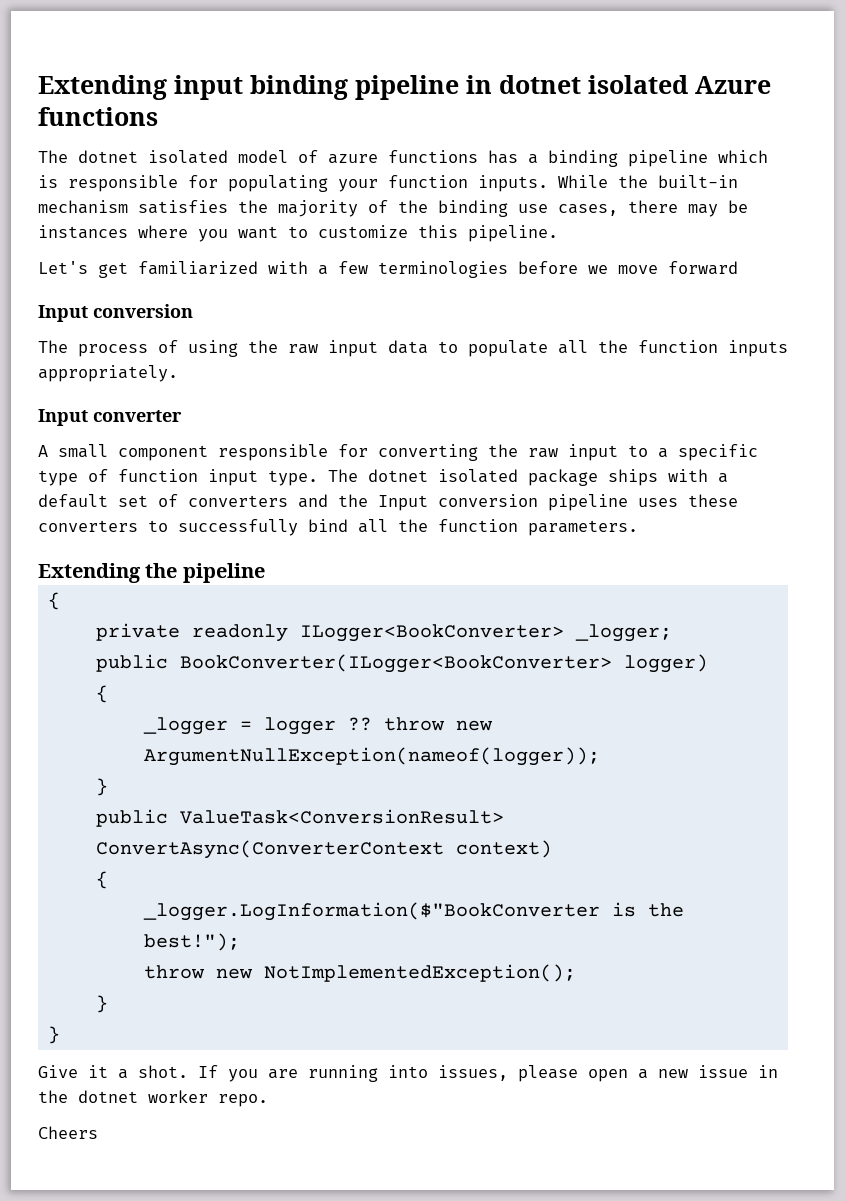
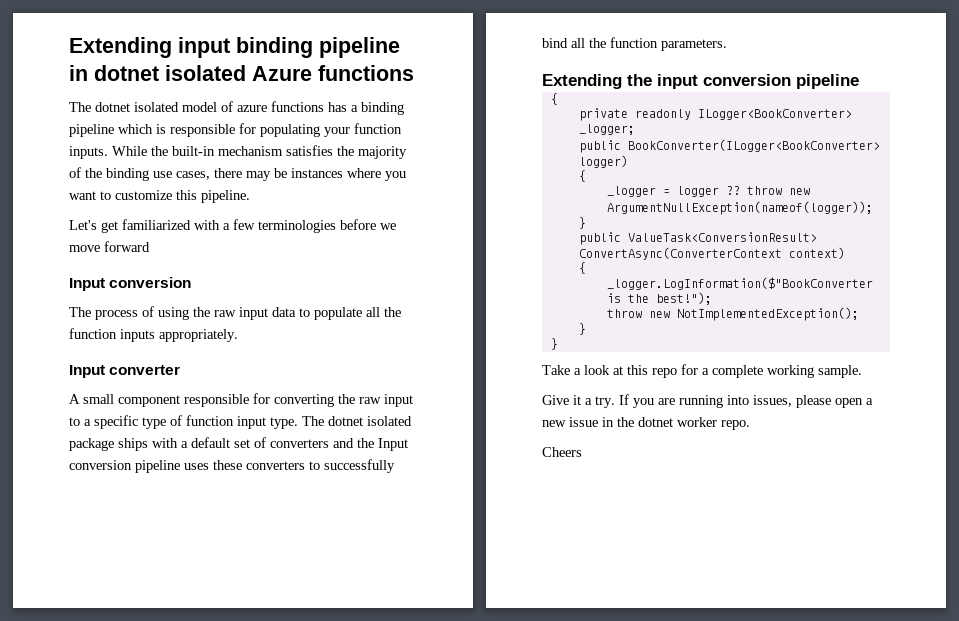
(178, 570) none -> [657,74,791,89] input conversion
(60, 1035) none -> [542,364,862,378] // Take a look at this repo for a complete working sample.
[138,1065,188,1078] shot. -> [595,396,615,408] try.

